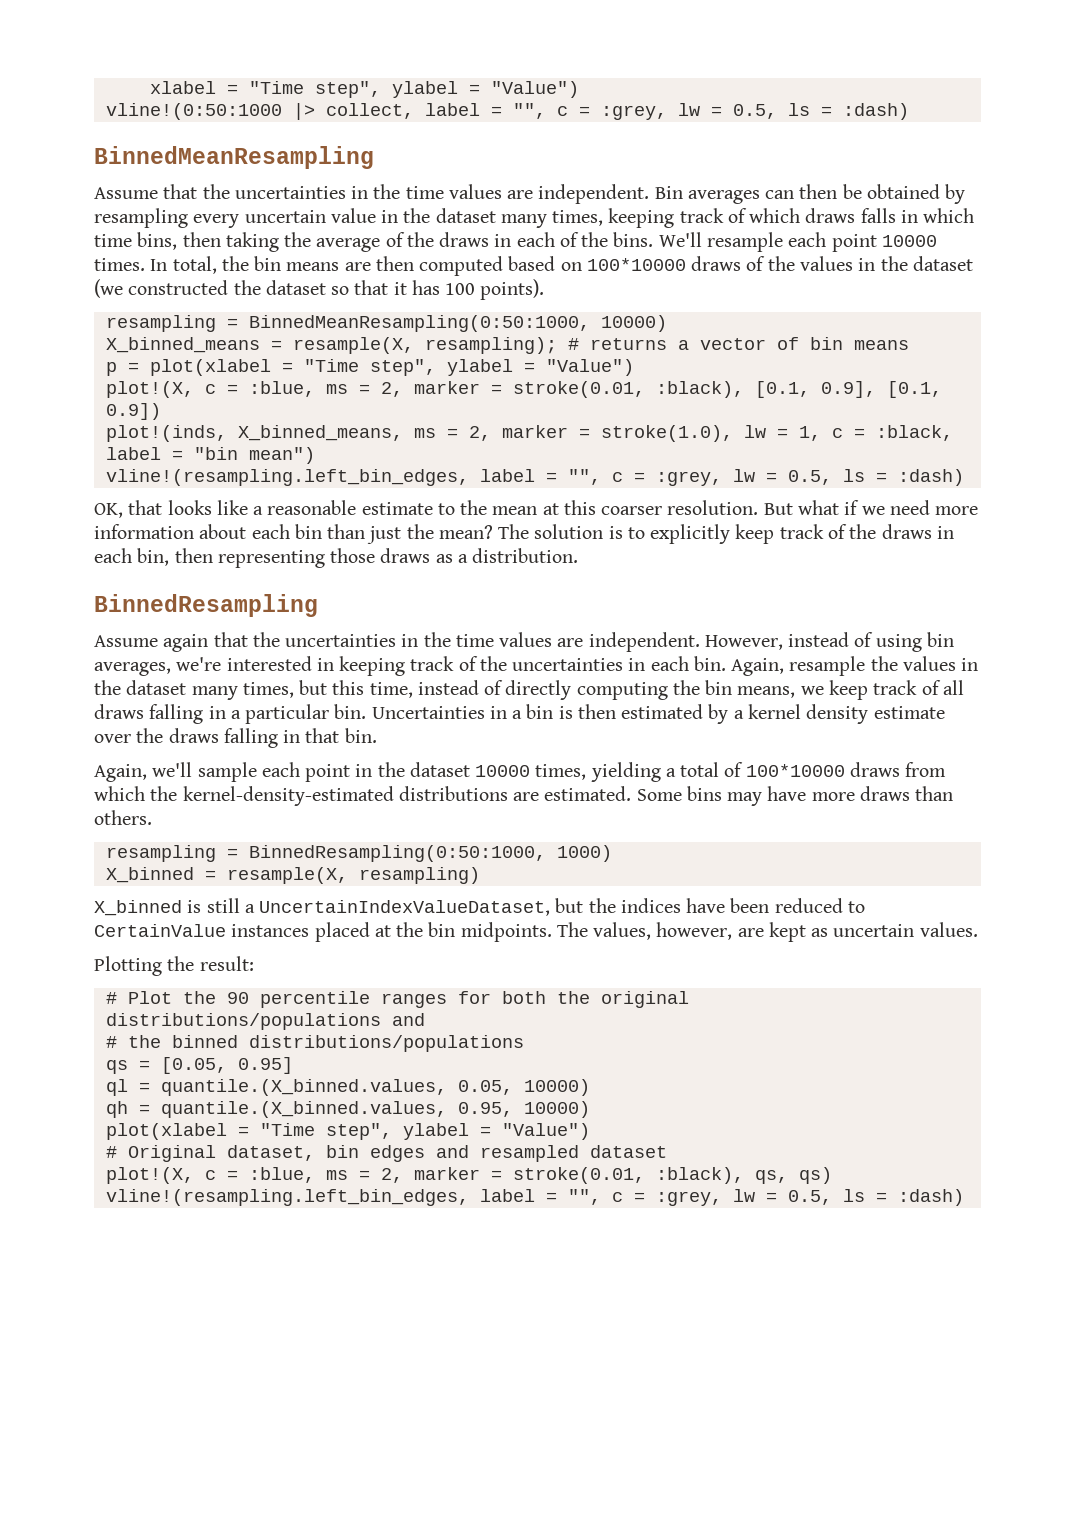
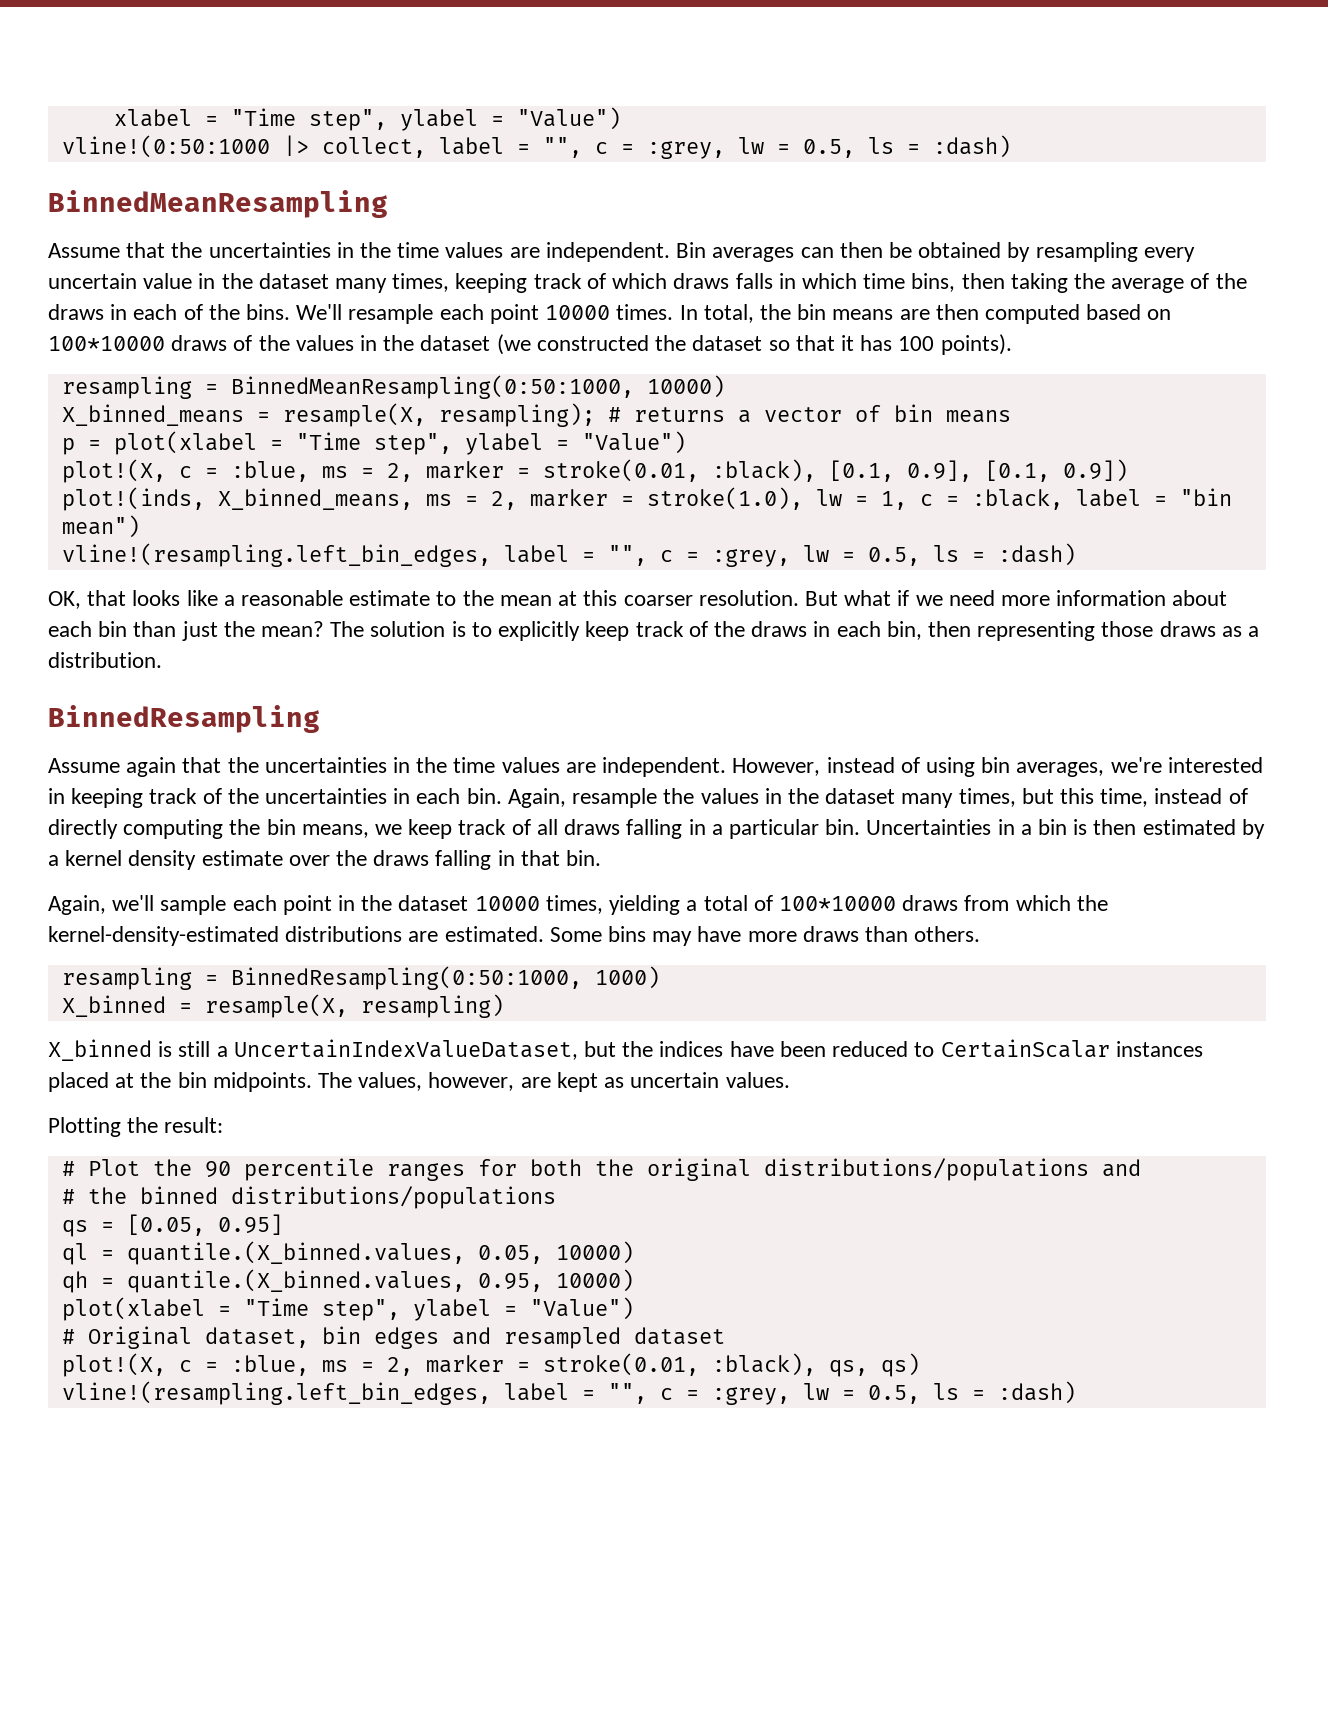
[94,924,226,937] CertainValue -> [940,1039,1110,1058] CertainScalar

